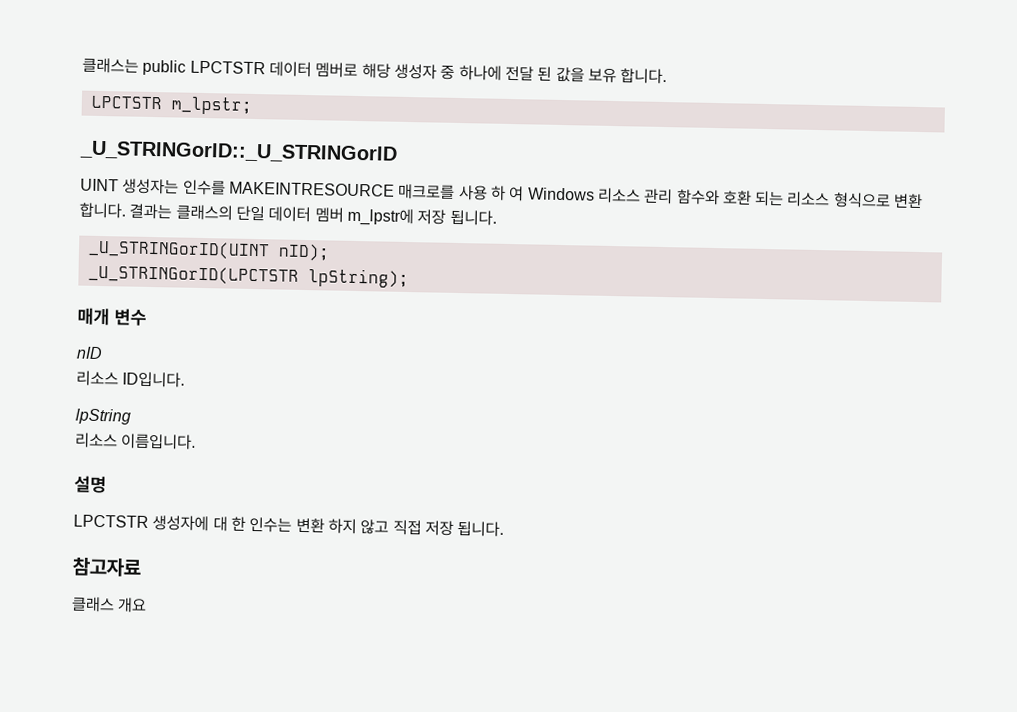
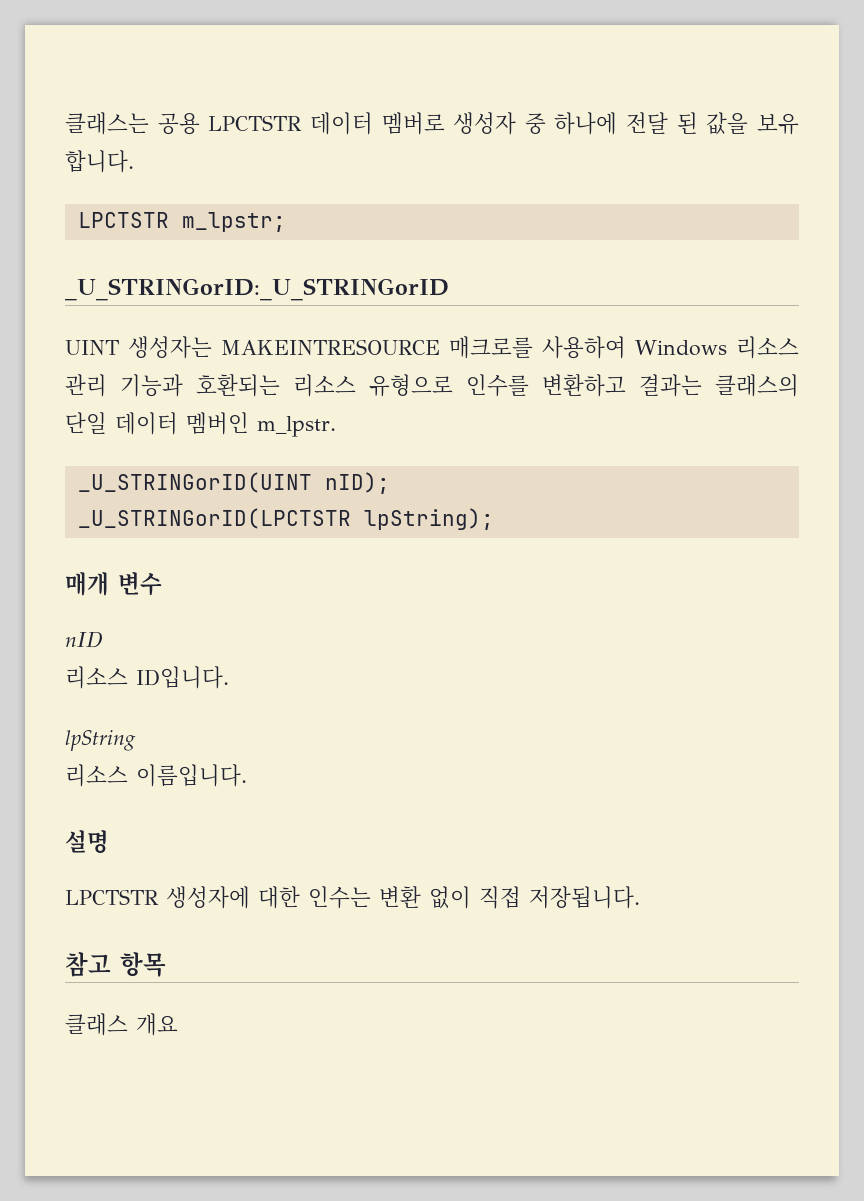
[142,59,187,76] public -> [157,113,200,135] 공용
[361,63,391,79] 해당 -> (445, 123) none
[79,140,398,164] _U_STRINGorID::_U_STRINGorID -> [65,278,449,301] _U_STRINGorID:_U_STRINGorID
[182,179,226,196] 인수를 -> (212, 347) none
[458,184,924,209] [79,202,497,227] 사용 하 여 Windows 리소스 관리 함수와 호환 되는 리소스 형식으로 변환 합니다. 결과는 클래스의 단일 데이터 멤버 m_lpstr에 저장 됩니다. -> [542,336,799,359] [65,374,799,397] [65,412,336,437] 사용하여 Windows 리소스 관리 기능과 호환되는 리소스 유형으로 인수를 변환하고 결과는 클래스의 단일 데이터 멤버인 m_lpstr.
[212,516,505,537] [72,556,141,577] 대 한 인수는 변환 하지 않고 직접 저장 됩니다. // 참고자료 -> [258,886,640,909] [65,952,166,977] 대한 인수는 변환 없이 직접 저장됩니다. // 참고 항목

